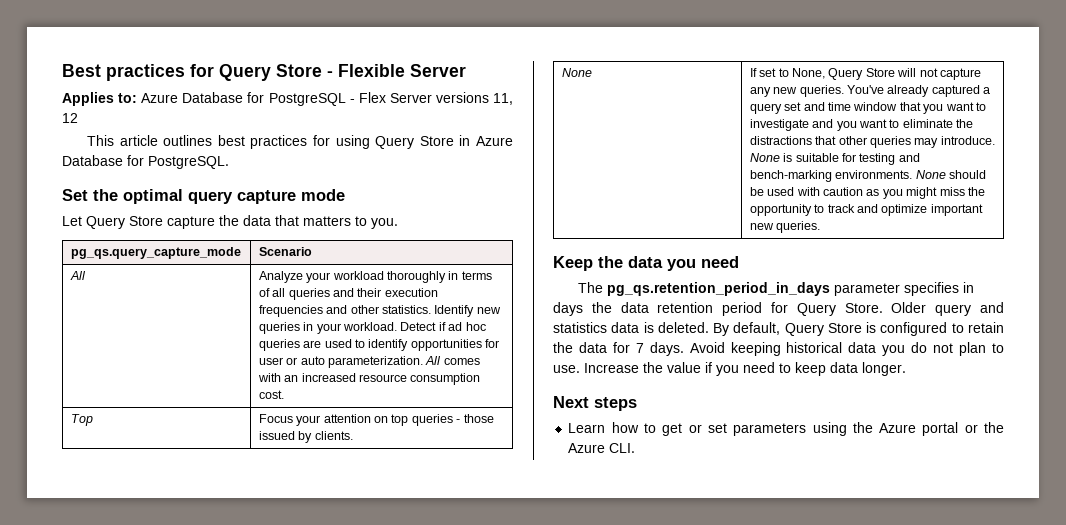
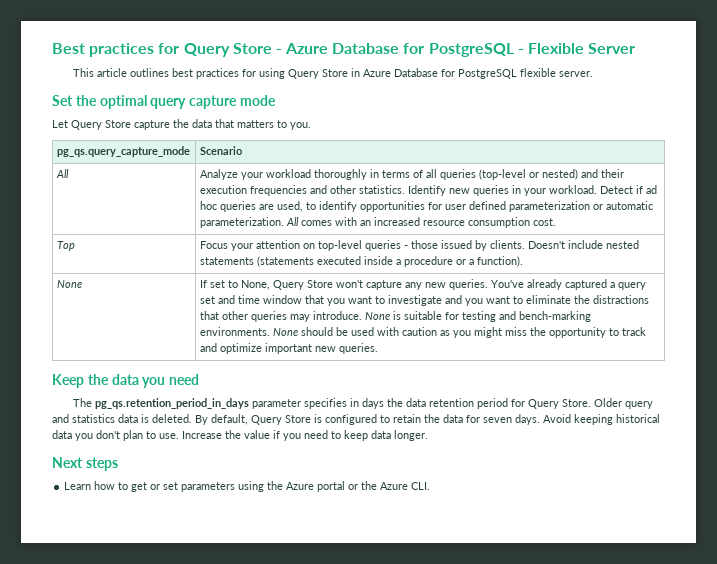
[338,64,466,77] [62,92,138,106] Flexible Server // Applies to: -> (282, 51) none
[358,92,514,105] [62,113,78,123] Flex Server versions 11, 12 -> [528,43,636,54] Flexible Server
[148,156,229,169] PostgreSQL. -> [457,68,593,79] PostgreSQL flexible server.
(330, 294) none -> [478,169,578,180] (top-level or nested)
[324,339,352,348] used -> [276,201,303,212] used,
[286,356,325,365] or auto -> [468,201,653,212] defined parameterization or automatic
[391,414,409,426] top -> [317,240,362,251] top-level
(353, 435) none -> [527,240,639,249] [199,256,523,267] Doesn't include nested statements (statements executed inside a procedure or a function).
[897,68,938,77] will not -> [335,280,363,288] won't
[635,343,644,353] 7 -> [483,417,512,423] seven
[911,342,954,353] do not -> [96,430,120,439] don't

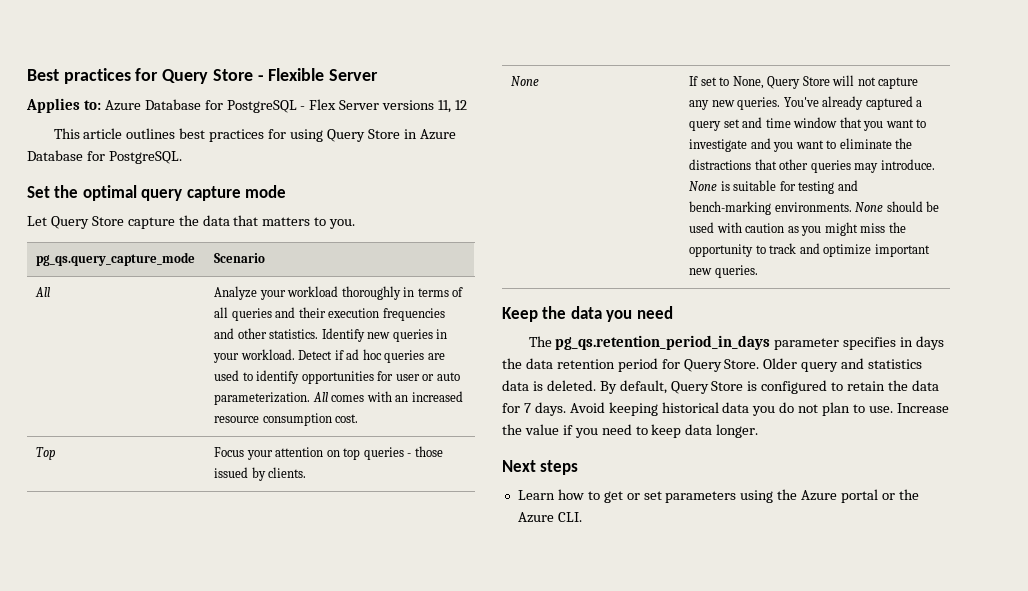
(282, 51) none -> [268,68,379,81] [26,98,101,113] Flexible Server // Applies to:
[528,43,636,54] Flexible Server -> [309,99,468,113] Flex Server versions 11, 12
[457,68,593,79] PostgreSQL flexible server. -> [108,151,182,164] PostgreSQL.
[478,169,578,180] (top-level or nested) -> (272, 314) none
[276,201,303,212] used, -> [214,370,240,381] used
[468,201,653,212] defined parameterization or automatic -> [422,372,460,381] or auto
[317,240,362,251] top-level -> [343,448,361,460] top
[527,240,639,249] [199,256,523,267] Doesn't include nested statements (statements executed inside a procedure or a function). -> (307, 472) none
[335,280,363,288] won't -> [832,75,876,86] will not
[483,417,512,423] seven -> [523,403,531,413] 7
[96,430,120,439] don't -> [779,402,819,413] do not

